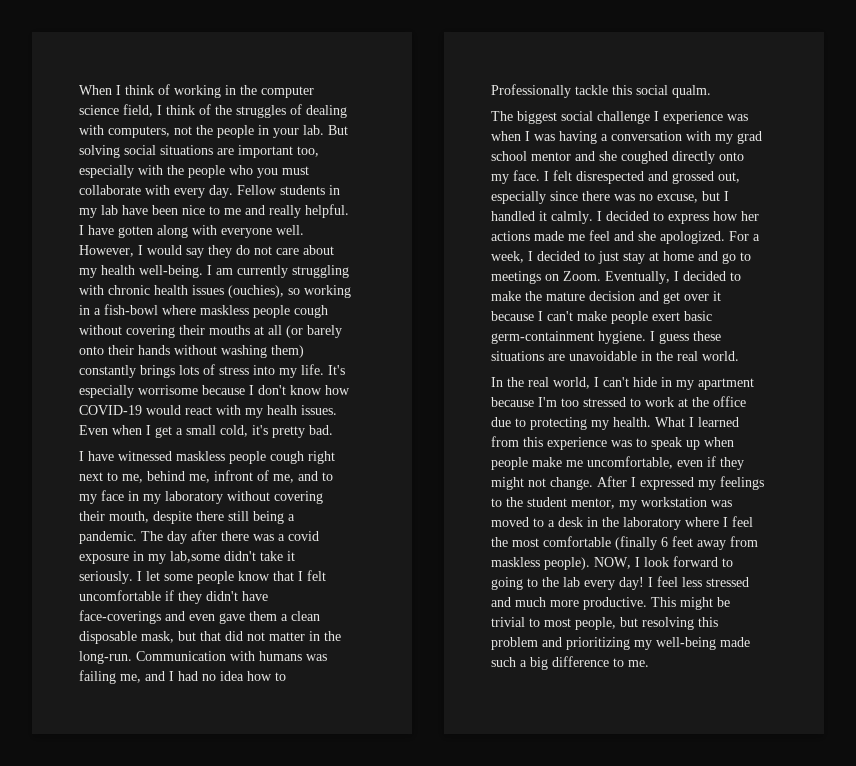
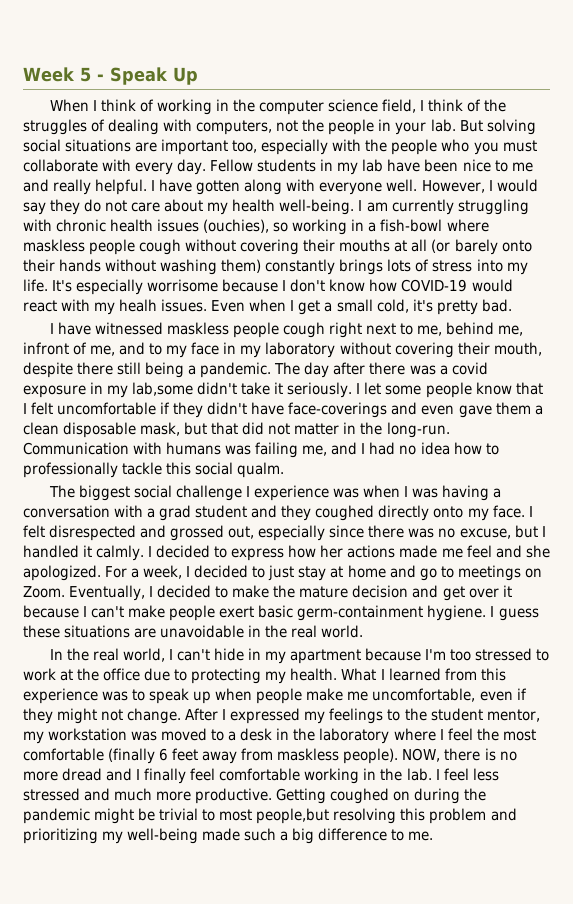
(79, 90) none -> [23,67,198,85] Week 5 - Speak Up //
[491,84,571,98] Professionally -> [23,462,118,478] professionally
[715,131,762,144] [491,151,617,161] my grad school mentor and she -> [147,505,312,521] a grad student and they
[635,556,733,567] [491,577,644,590] I look forward to going to the lab every day! -> [444,748,517,761] [23,768,432,784] there is no more dread and I finally feel comfortable working in the lab.
[651,597,676,607] This -> [276,788,487,804] [23,808,90,824] Getting coughed on during the pandemic
[575,617,638,630] people, but -> [256,808,330,824] people,but

